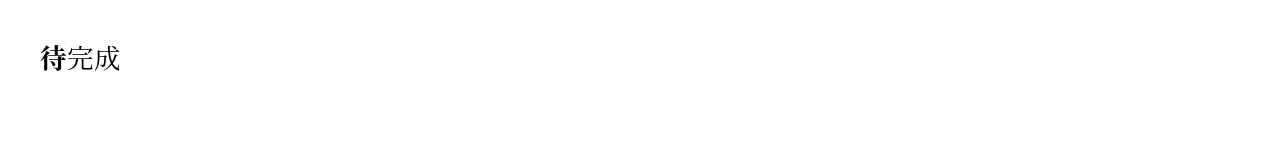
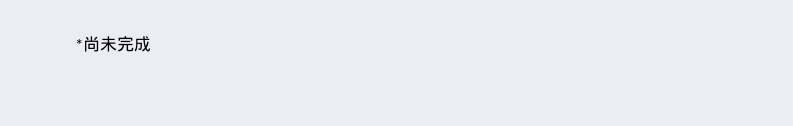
[40,45,67,71] 待 -> [75,36,117,52] *尚未

